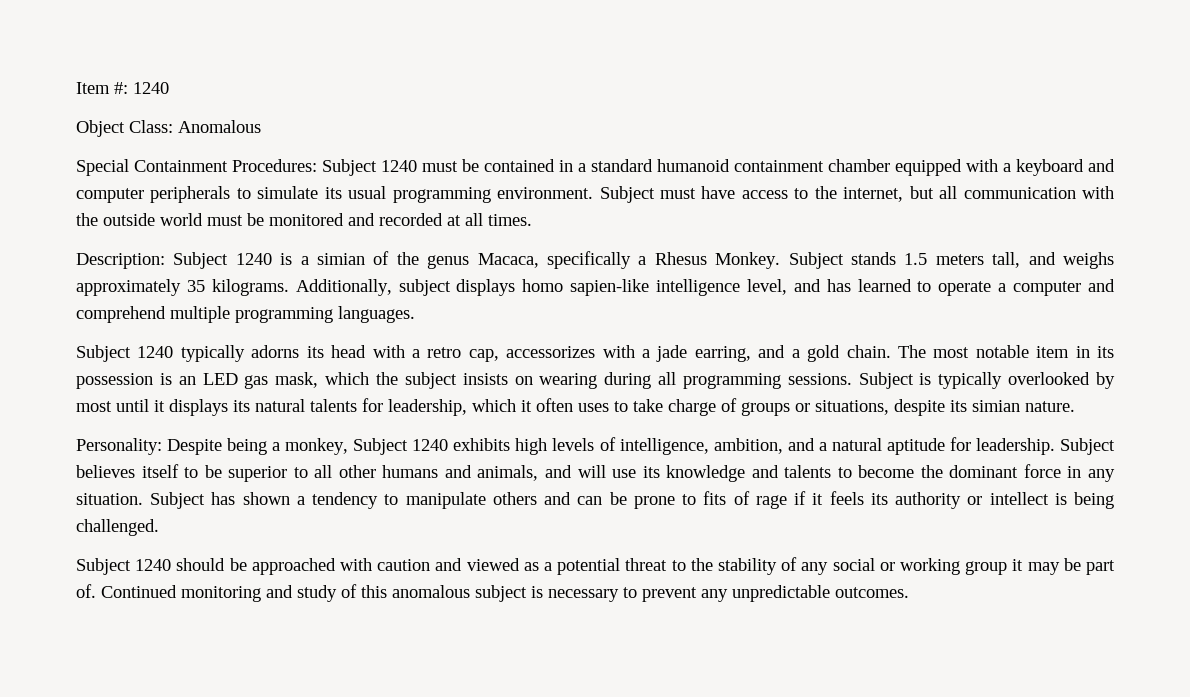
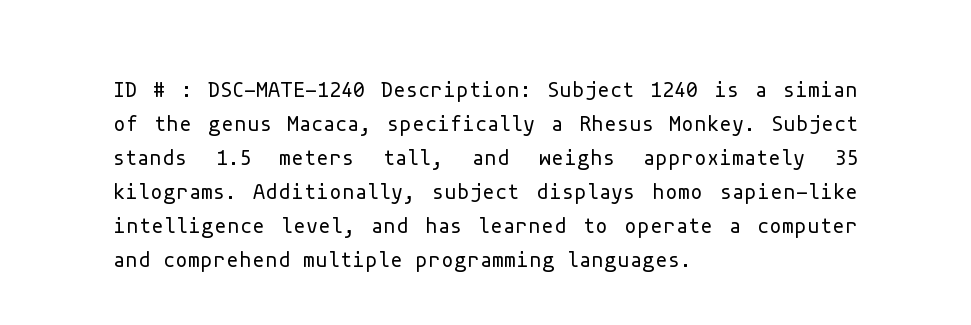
[76,82,169,94] [76,120,261,137] [76,159,1115,176] [76,186,1115,203] [76,213,532,226] Item #: 1240 // Object Class: Anomalous // Special Containment Procedures: Subject 1240 must be contained in a standard humanoid containment chamber equipped with a keyboard and computer peripherals to simulate its usual programming environment. Subject must have access to the internet, but all communication with the outside world must be monitored and recorded at all times. // -> [113,82,365,97] ID # : DSC-MATE-1240
[76,345,1114,362] [76,372,1116,389] [76,398,1075,416] [76,437,1116,455] [76,464,1115,482] [76,491,1115,509] [76,519,159,536] [76,557,1116,575] [76,584,909,602] // Subject 1240 typically adorns its head with a retro cap, accessorizes with a jade earring, and a gold chain. The most notable item in its possession is an LED gas mask, which the subject insists on wearing during all programming sessions. Subject is typically overlooked by most until it displays its natural talents for leadership, which it often uses to take charge of groups or situations, despite its simian nature. // Personality: Despite being a monkey, Subject 1240 exhibits high levels of intelligence, ambition, and a natural aptitude for leadership. Subject believes itself to be superior to all other humans and animals, and will use its knowledge and talents to become the dominant force in any situation. Subject has shown a tendency to manipulate others and can be prone to fits of rage if it feels its authority or intellect is being challenged. // Subject 1240 should be approached with caution and viewed as a potential threat to the stability of any social or working group it may be part of. Continued monitoring and study of this anomalous subject is necessary to prevent any unpredictable outcomes. -> (691, 261) none

